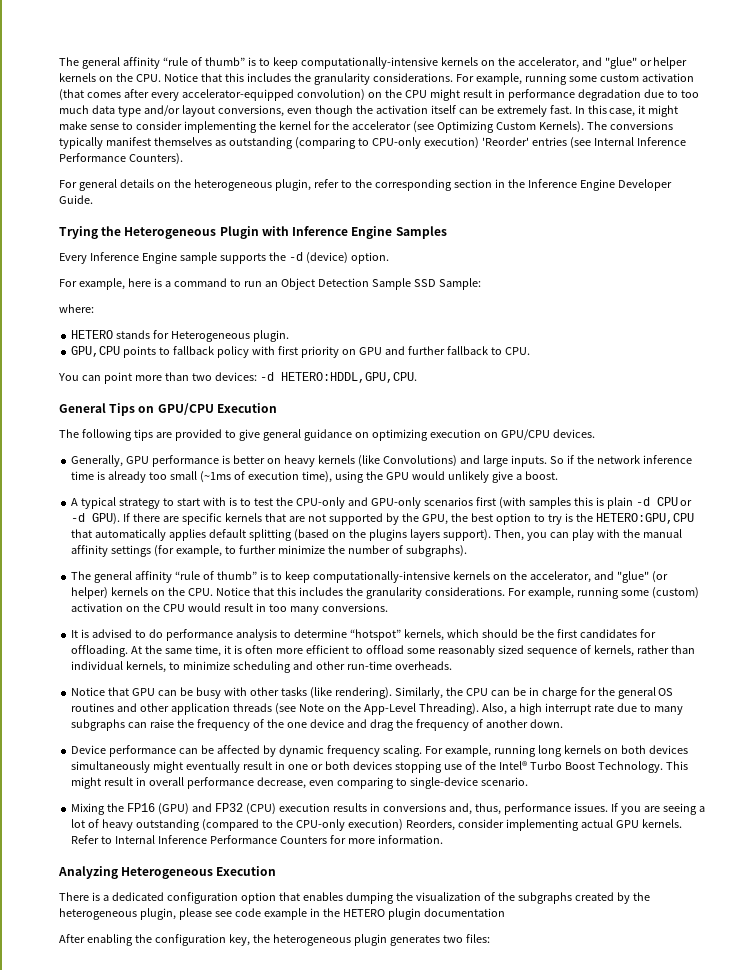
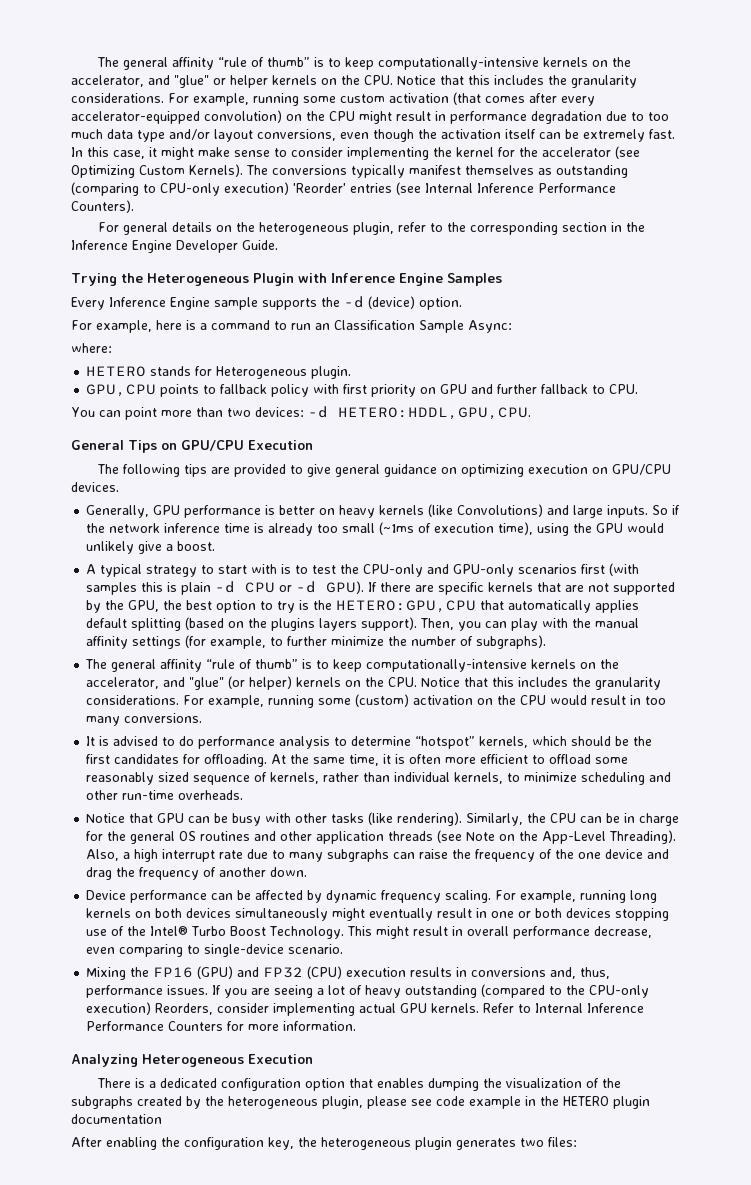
[280,278,481,290] Object Detection Sample SSD Sample: -> [334,320,512,333] Classification Sample Async:

